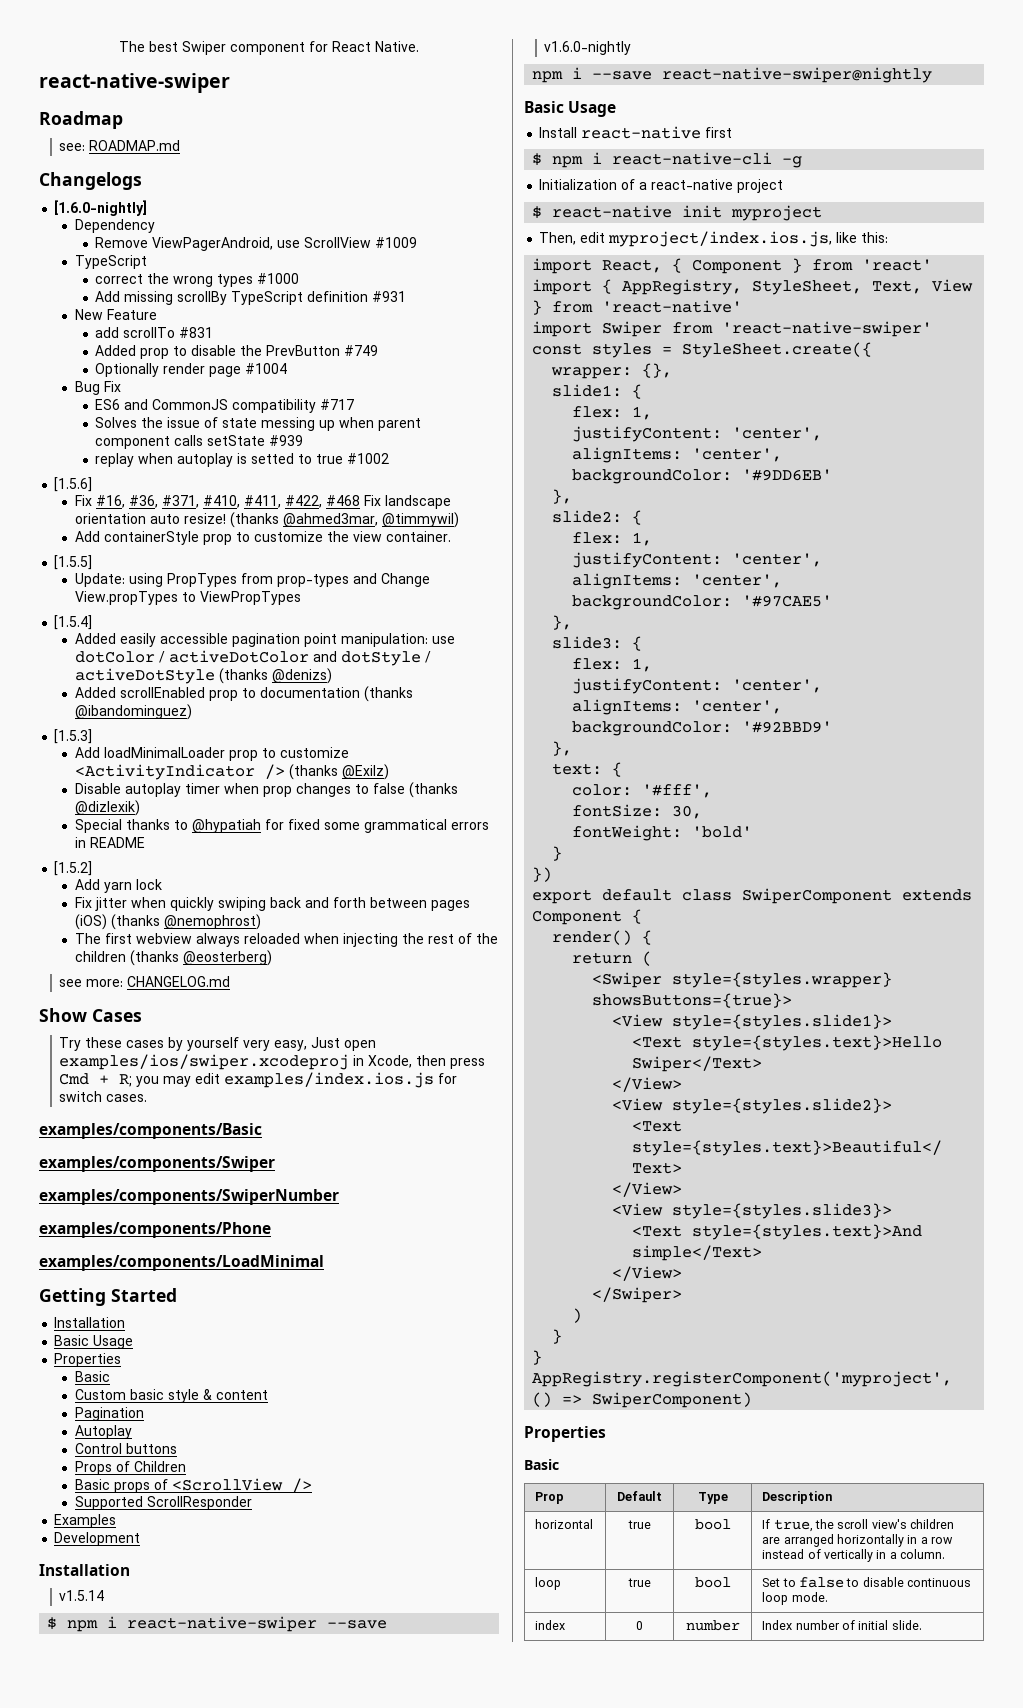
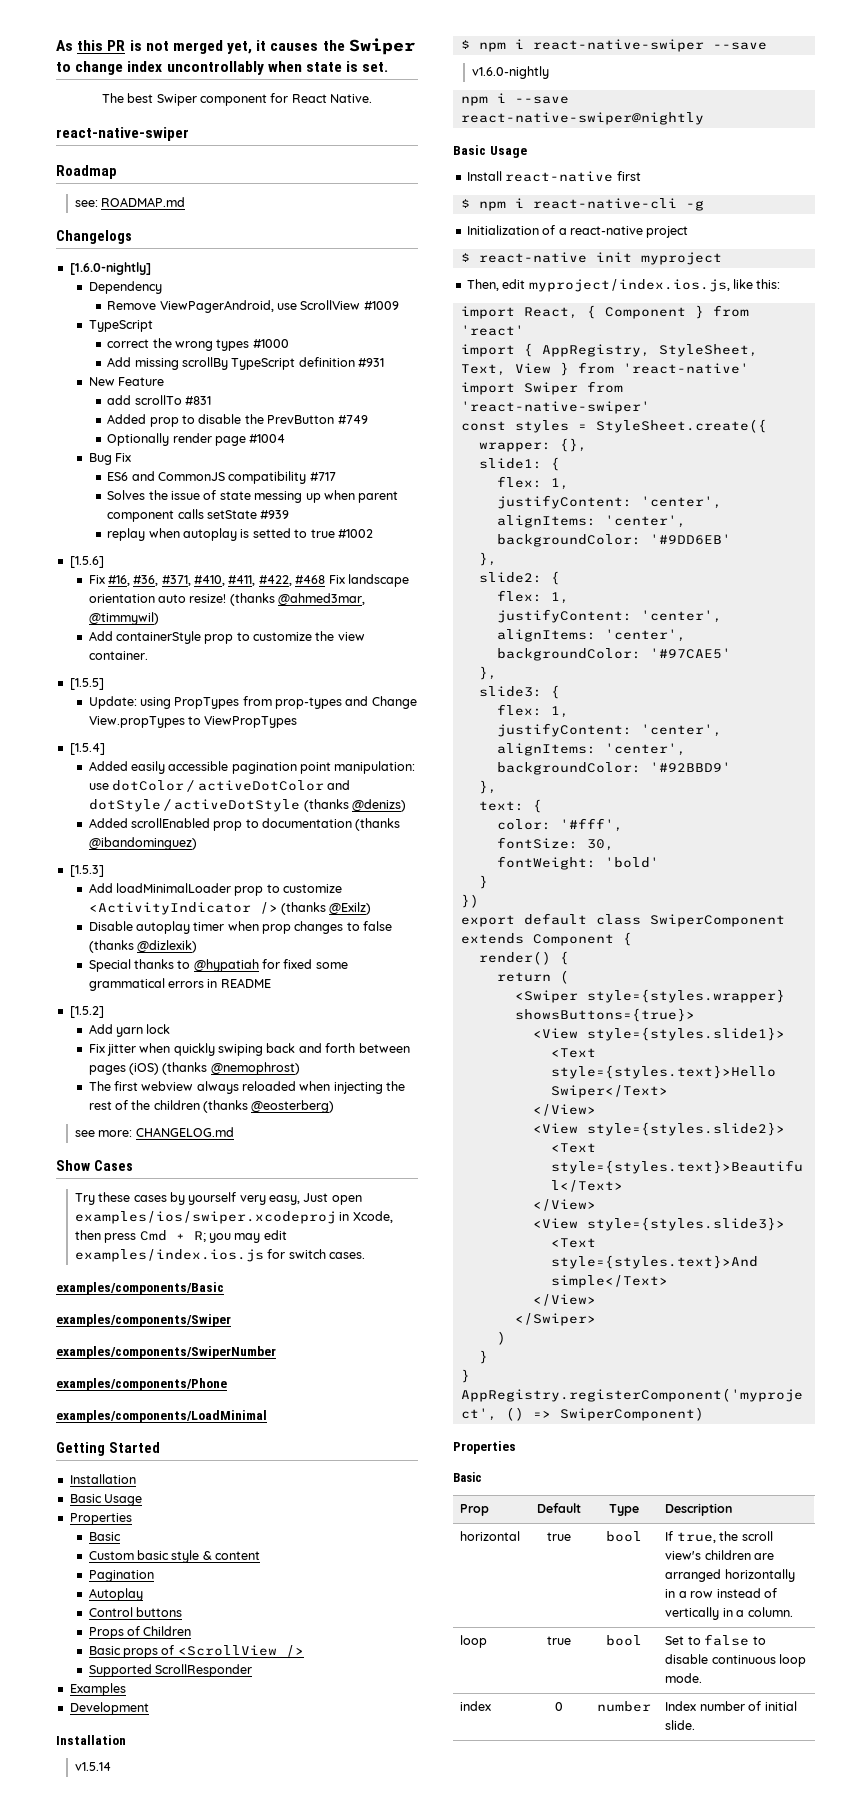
(119, 46) none -> [56,38,415,55] [56,61,389,75] As this PR is not merged yet, it causes the Swiper to change index uncontrollably when state is set. //

